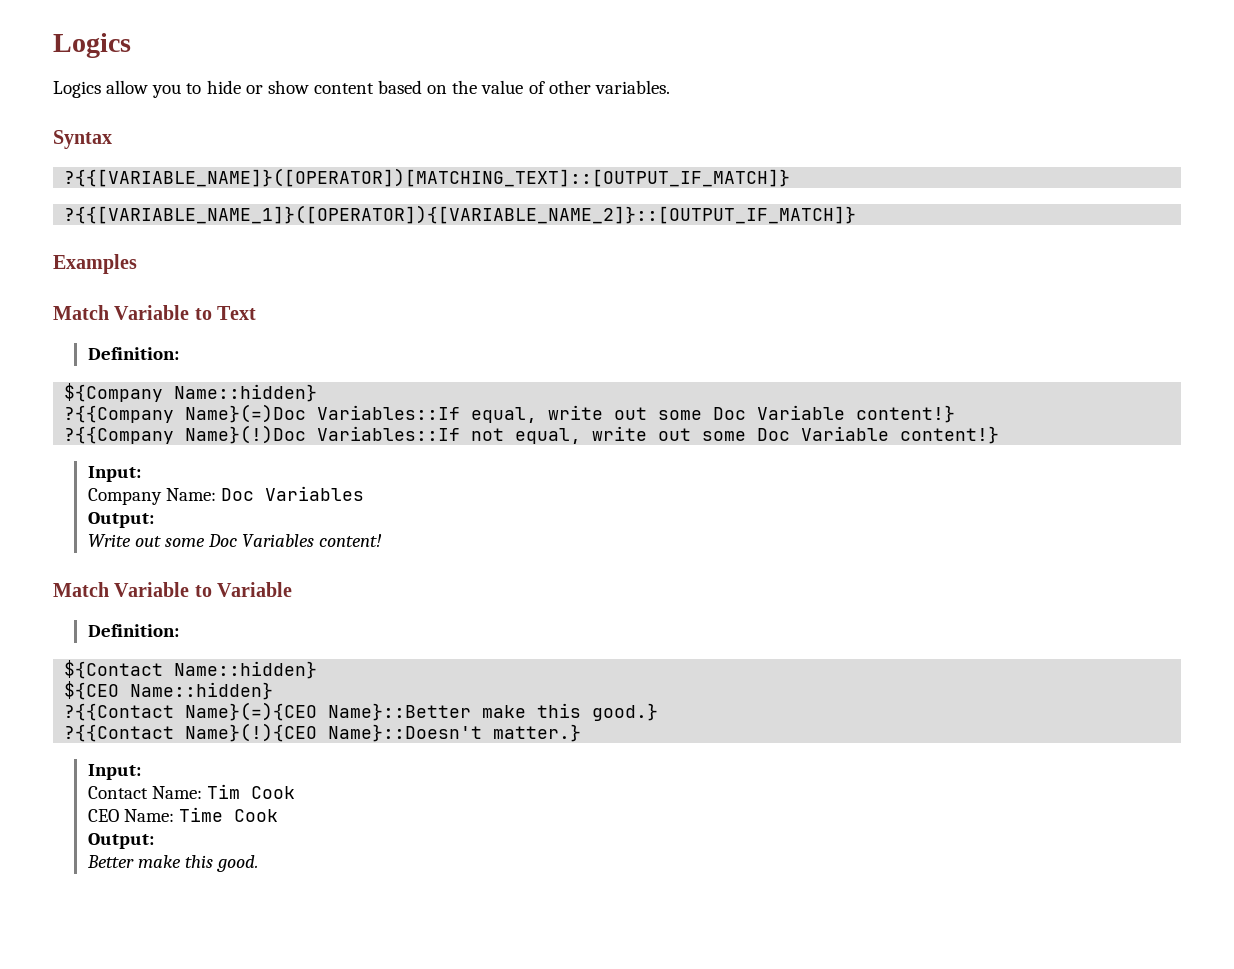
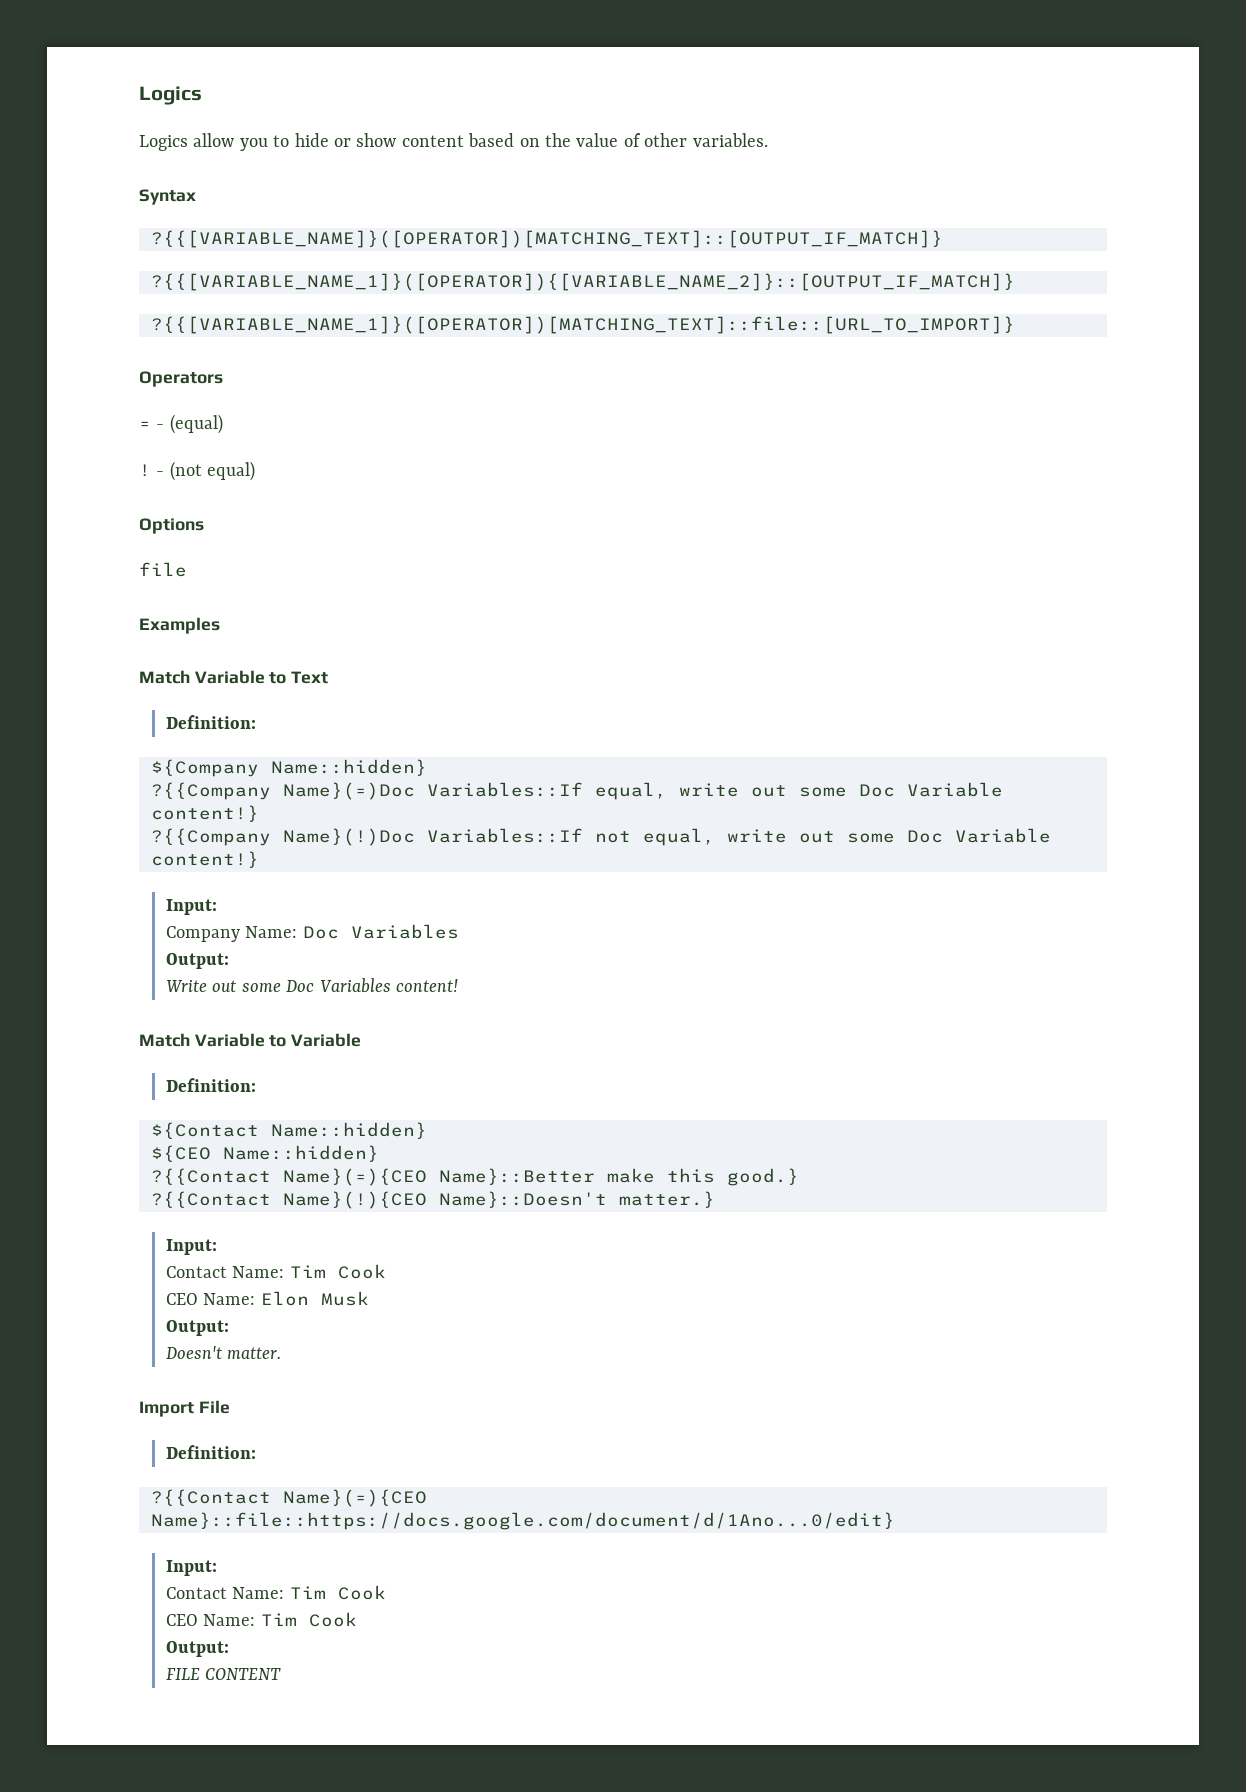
(857, 214) none -> [151,316,1015,334] [139,371,223,387] [139,414,223,434] [139,461,256,481] [139,518,204,534] [139,562,187,577] // ?{{[VARIABLE_NAME_1]}([OPERATOR])[MATCHING_TEXT]::file::[URL_TO_IMPORT]} // Operators // = - (equal) // ! - (not equal) // Options // file
[178,807,278,822] [87,833,154,849] [86,855,258,872] Time Cook // Output: // Better make this good. -> [260,1291,369,1306] [166,1320,230,1336] [166,1346,282,1359] [139,1400,230,1417] [166,1445,257,1459] [151,1489,427,1507] [151,1512,895,1530] [166,1560,218,1576] [166,1585,386,1600] [166,1612,357,1627] [166,1641,230,1657] [166,1668,282,1680] Elon Musk // Output: // Doesn't matter. // Import File // Definition: // ?{{Contact Name}(=){CEO Name}::file::https://docs.google.com/document/d/1Ano...0/edit} // Input: // Contact Name: Tim Cook // CEO Name: Tim Cook // Output: // FILE CONTENT

